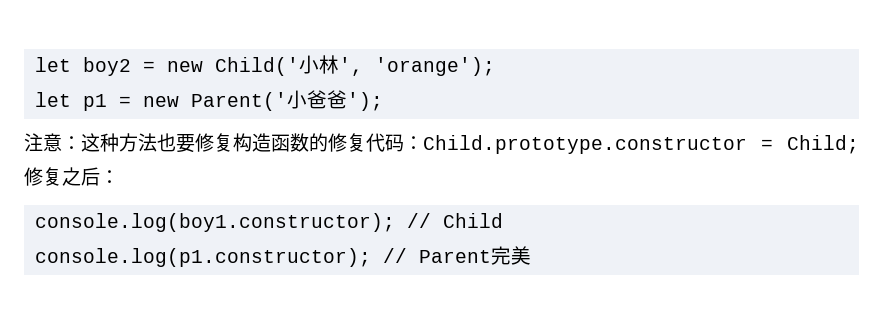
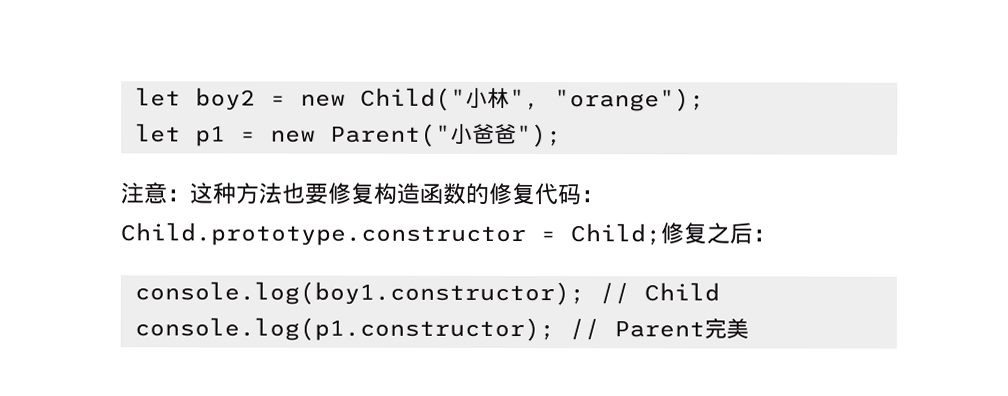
[215,55,496,76] Child('小林', 'orange'); -> [359,87,705,112] Child("小林", "orange");
[191,90,384,111] Parent('小爸爸'); -> [329,123,562,148] Parent("小爸爸");

